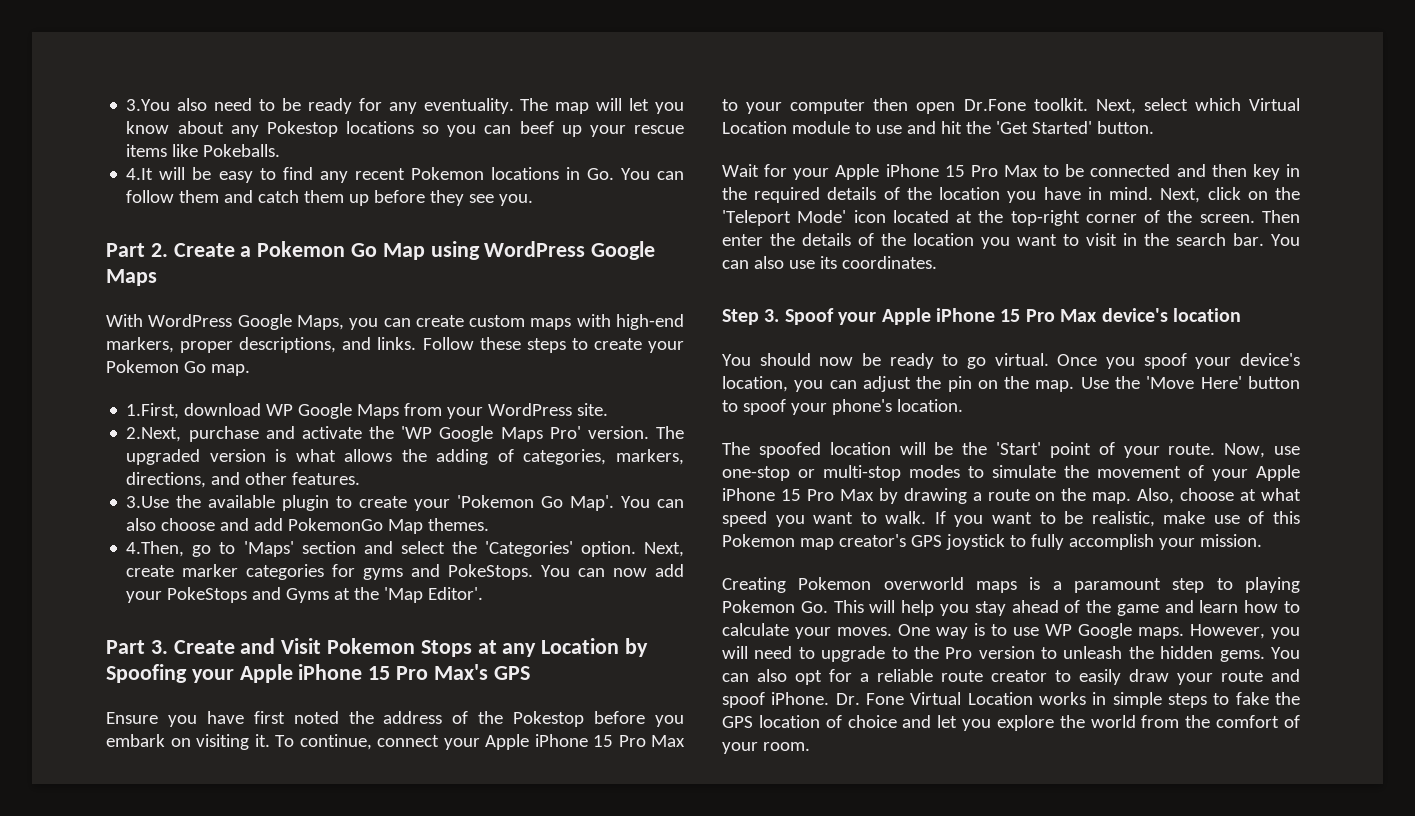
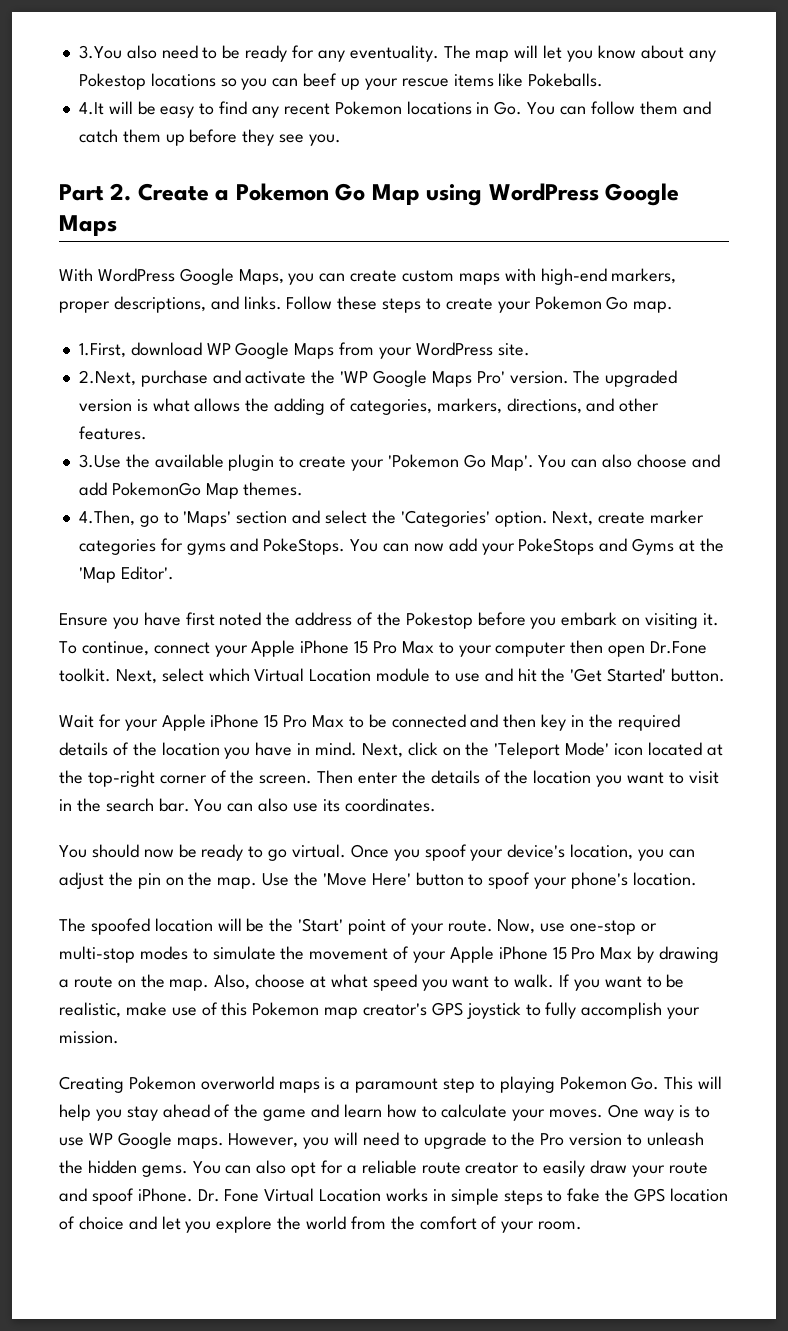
[106,638,649,657] [106,664,530,683] // Part 3. Create and Visit Pokemon Stops at any Location by Spoofing your Apple iPhone 15 Pro Max's GPS -> (174, 573) none
[722,308,1241,325] // Step 3. Spoof your Apple iPhone 15 Pro Max device's location -> (436, 805) none

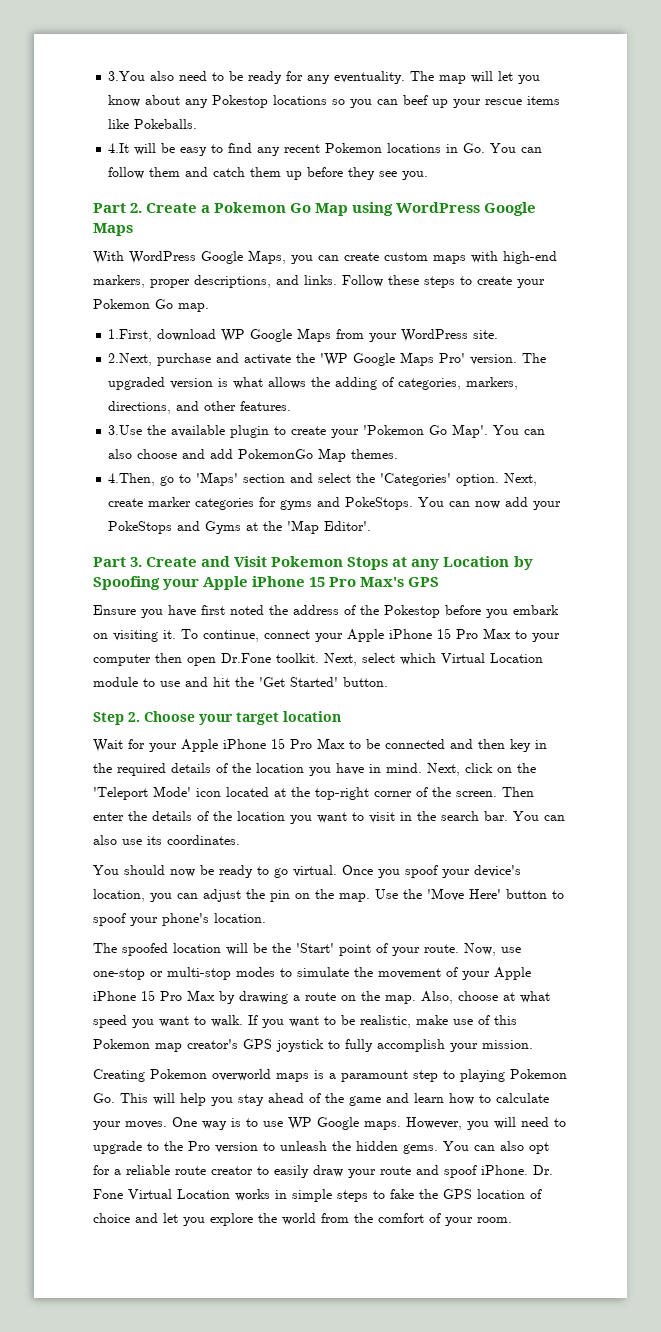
(174, 573) none -> [93,556,533,570] [93,576,440,590] // Part 3. Create and Visit Pokemon Stops at any Location by Spoofing your Apple iPhone 15 Pro Max's GPS
(726, 675) none -> [93,711,341,725] // Step 2. Choose your target location

